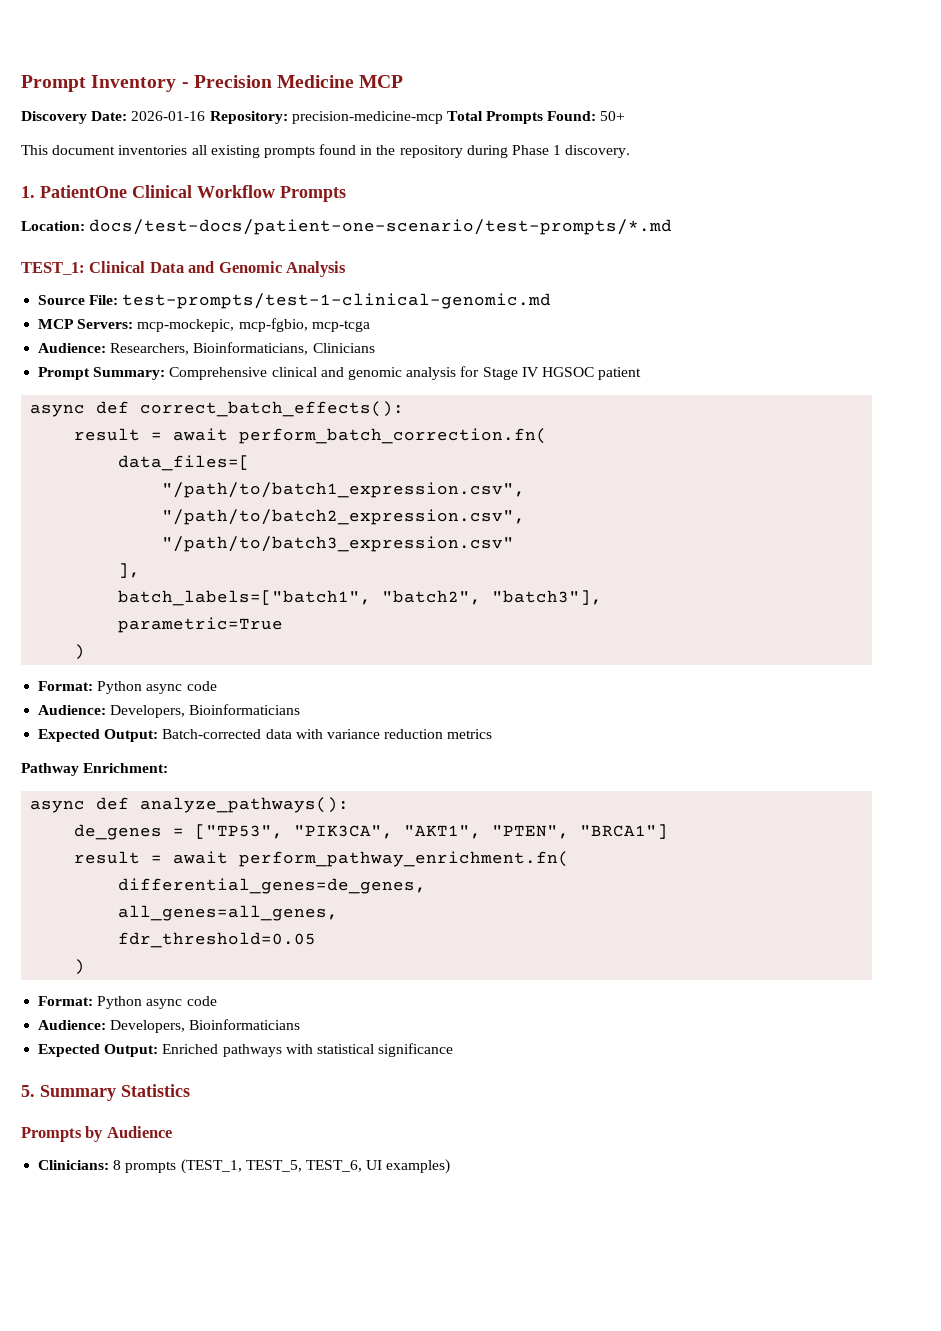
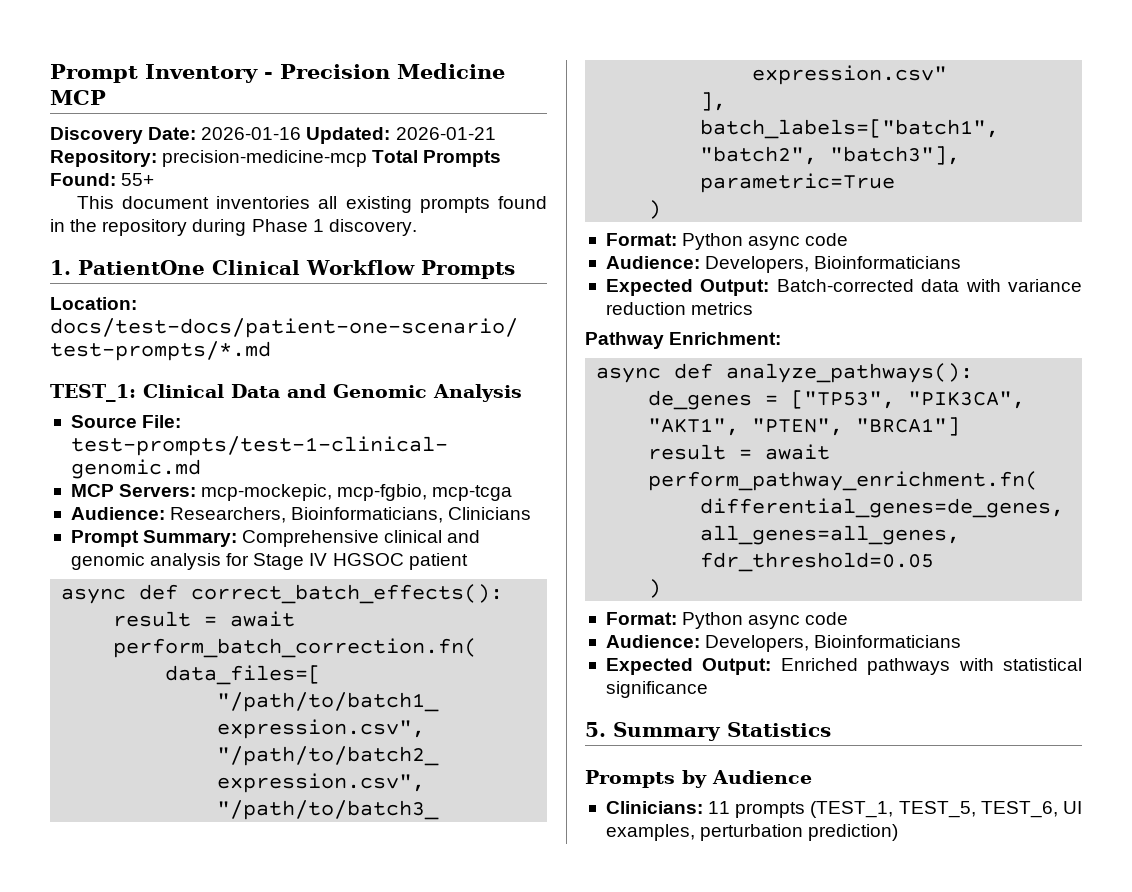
(206, 116) none -> [306,127,496,144] Updated: 2026-01-21
[600,111,626,121] 50+ -> [121,173,155,186] 55+
[113,1160,122,1170] 8 -> [708,801,731,814] 11
[386,1159,451,1174] examples) -> [605,824,899,841] examples, perturbation prediction)

